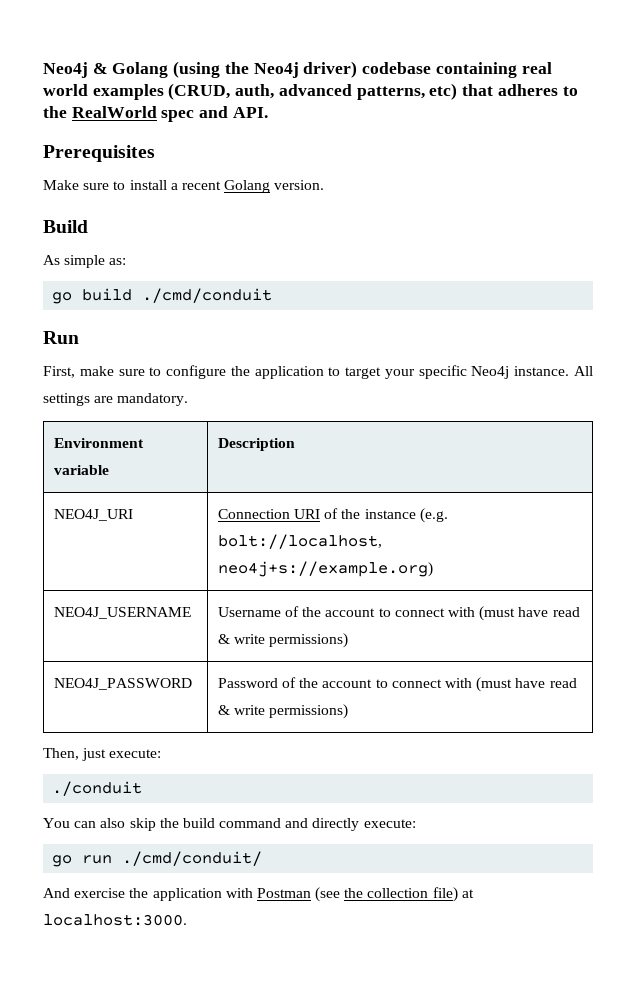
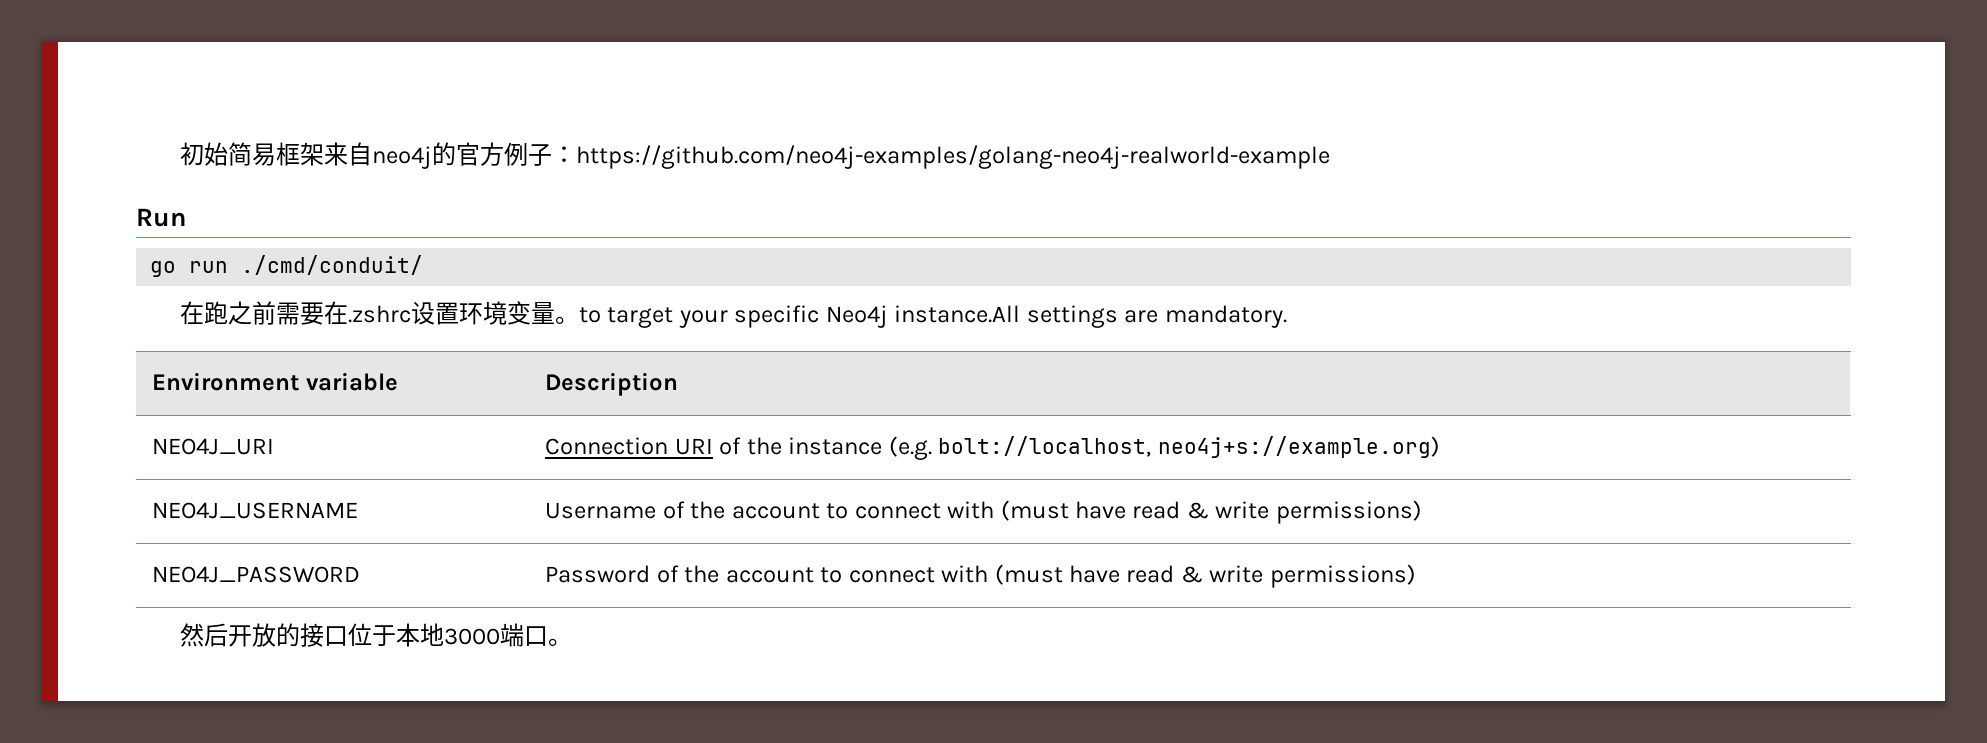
[43,61,552,78] [43,83,578,100] [43,106,268,122] [43,145,155,162] [43,180,325,193] [43,220,88,233] [43,255,127,268] [52,288,273,304] [43,331,79,344] [43,365,324,379] Neo4j & Golang (using the Neo4j driver) codebase containing real world examples (CRUD, auth, advanced patterns, etc) that adheres to the RealWorld spec and API. // Prerequisites // Make sure to install a recent Golang version. // Build // As simple as: // go build ./cmd/conduit // Run // First, make sure to configure the application -> [179,142,1330,169] [136,208,187,227] [150,255,424,277] [179,301,579,325] 初始简易框架来自neo4j的官方例子：https://github.com/neo4j-examples/golang-neo4j-realworld-example // Run // go run ./cmd/conduit/ // 在跑之前需要在.zshrc设置环境变量。
[514,366,593,376] instance. All -> [894,305,1021,323] instance.All
[43,748,162,761] [52,781,143,796] [43,818,416,831] [52,851,263,867] [43,887,474,902] [43,914,187,926] Then, just execute: // ./conduit // You can also skip the build command and directly execute: // go run ./cmd/conduit/ // And exercise the application with Postman (see the collection file) at localhost:3000. -> [179,623,572,647] 然后开放的接口位于本地3000端口。

